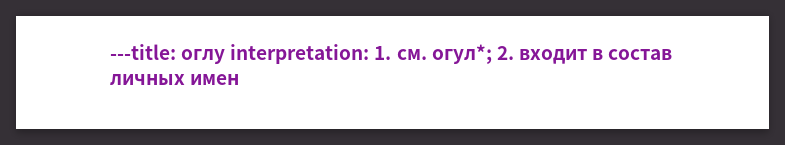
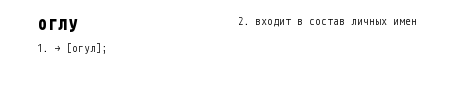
[110,44,176,60] ---title: -> (37, 25) none
[230,44,492,64] interpretation: 1. см. огул*; -> [37,43,108,54] // 1. → [огул]; //

